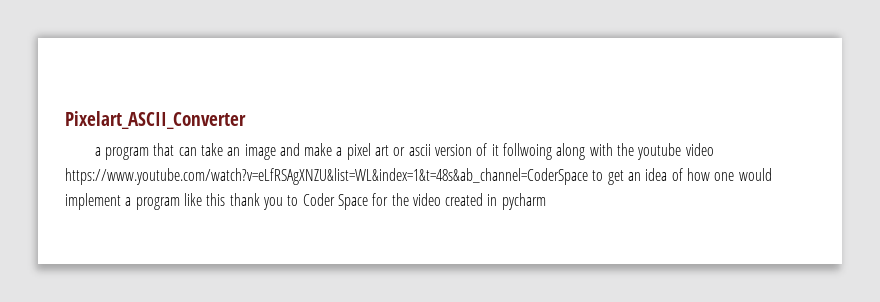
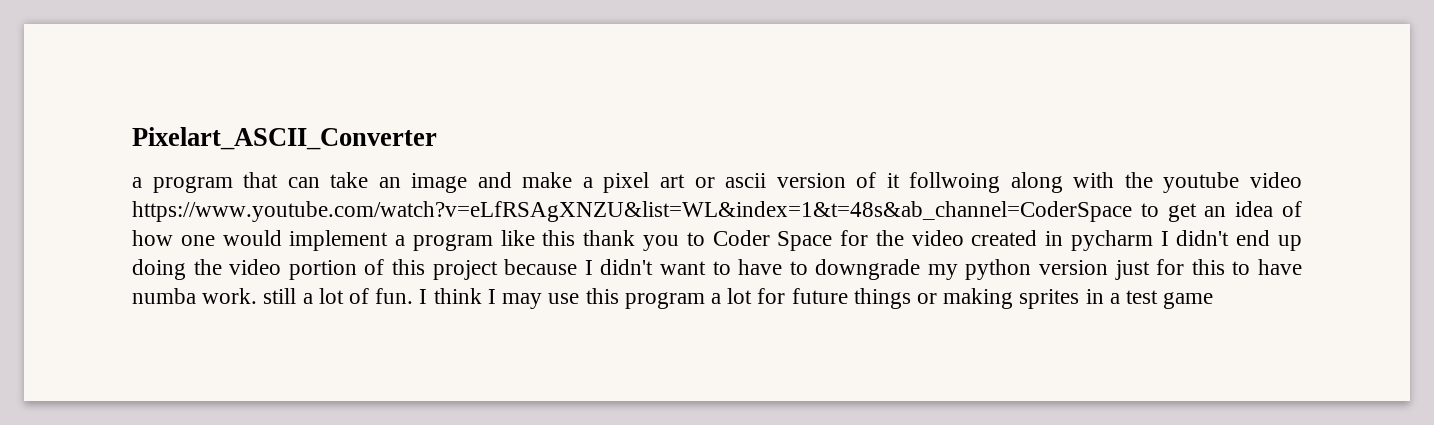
(546, 201) none -> [1160,230,1302,251] [132,259,1302,280] [132,288,1214,309] I didn't end up doing the video portion of this project because I didn't want to have to downgrade my python version just for this to have numba work. still a lot of fun. I think I may use this program a lot for future things or making sprites in a test game

